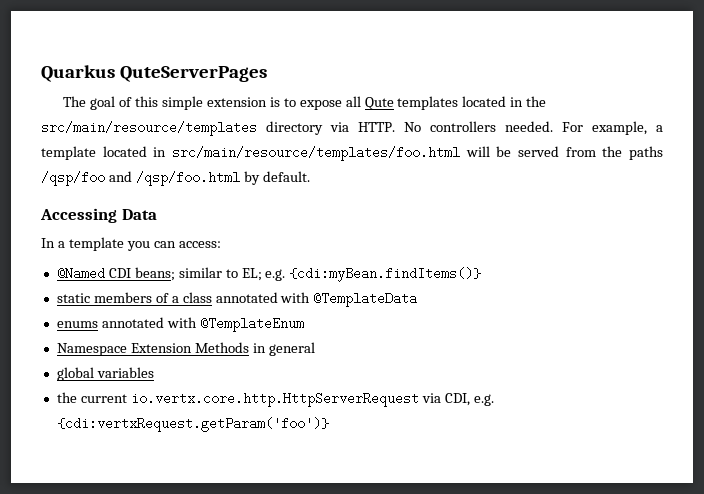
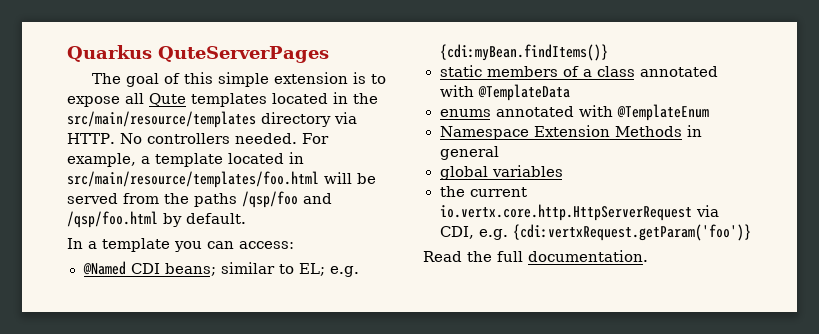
[40,208,157,223] // Accessing Data -> (246, 218) none
(329, 424) none -> [423,250,648,262] // Read the full documentation.

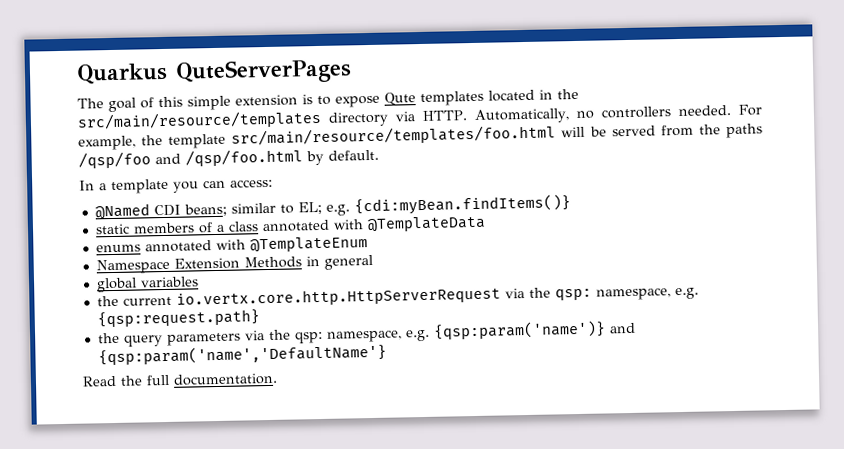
[125,93,144,104] all -> (380, 101) none
[119,133,142,144] No -> [474,108,594,124] Automatically, no
[141,152,304,167] a template located in -> [141,133,227,149] the template
[439,224,751,241] CDI, e.g. {cdi:vertxRequest.getParam('foo')} -> [528,287,699,301] [96,309,260,328] [97,320,636,347] [97,343,387,366] the qsp: namespace, e.g. {qsp:request.path} // the query parameters via the qsp: namespace, e.g. {qsp:param('name')} and {qsp:param('name','DefaultName'}

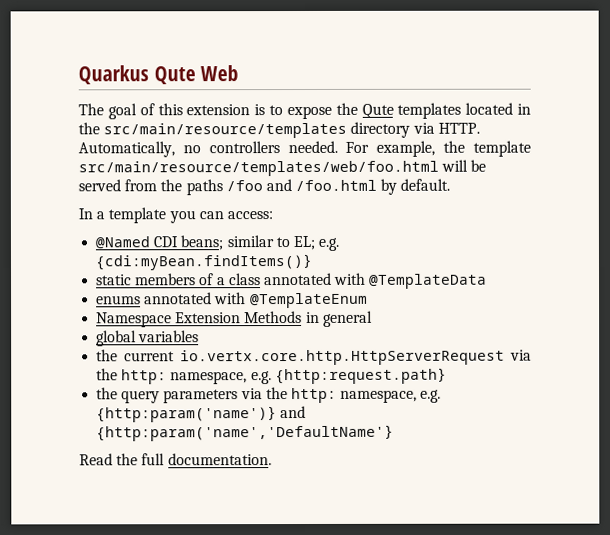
[175,58,352,85] QuteServerPages -> [153,65,239,85] Qute Web
[187,95,231,111] simple -> (183, 109) none
(380, 101) none -> [335,102,358,115] the
[231,124,557,147] src/main/resource/templates/foo.html -> [78,160,439,177] src/main/resource/templates/web/foo.html
[78,148,303,169] /qsp/foo and /qsp/foo.html -> [225,179,378,192] /foo and /foo.html
[554,287,699,301] [96,309,260,328] qsp: namespace, e.g. {qsp:request.path} -> [121,367,447,385] http: namespace, e.g. {http:request.path}
[294,320,636,344] [97,343,387,366] qsp: namespace, e.g. {qsp:param('name')} and {qsp:param('name','DefaultName'} -> [290,387,442,404] [96,405,307,423] [96,424,395,442] http: namespace, e.g. {http:param('name')} and {http:param('name','DefaultName'}

